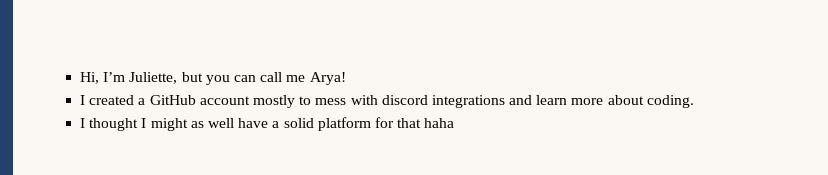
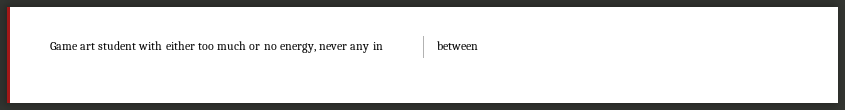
[80,72,346,85] [80,95,694,108] [80,117,455,131] Hi, I’m Juliette, but you can call me Arya! // I created a GitHub account mostly to mess with discord integrations and learn more about coding. // I thought I might as well have a solid platform for that haha -> [49,41,478,53] Game art student with either too much or no energy, never any in between

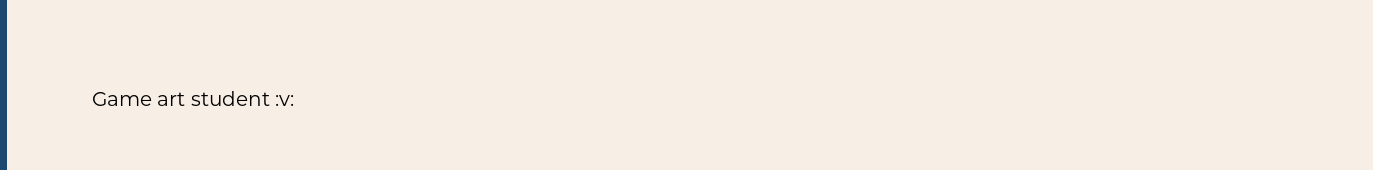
[138,41,478,53] with either too much or no energy, never any in between -> [275,95,295,106] :v:

